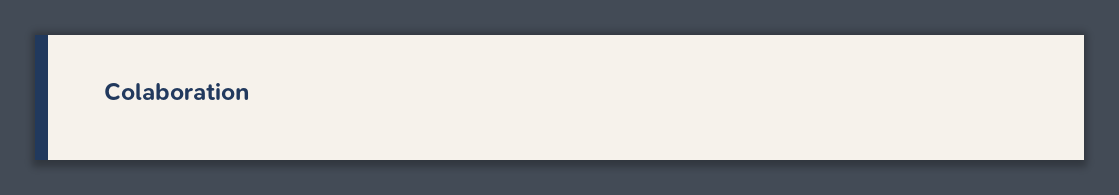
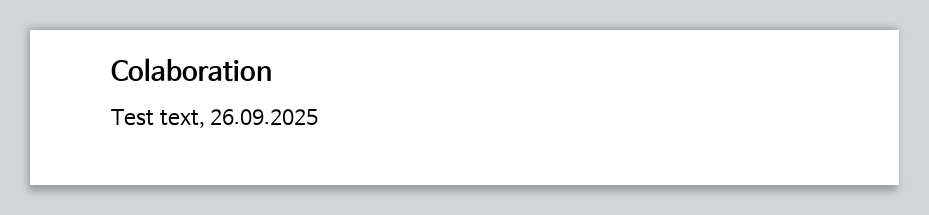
(249, 91) none -> [111,109,319,128] // Test text, 26.09.2025

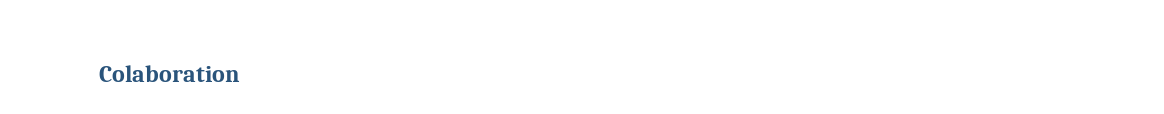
[111,109,319,128] // Test text, 26.09.2025 -> (240, 73) none

